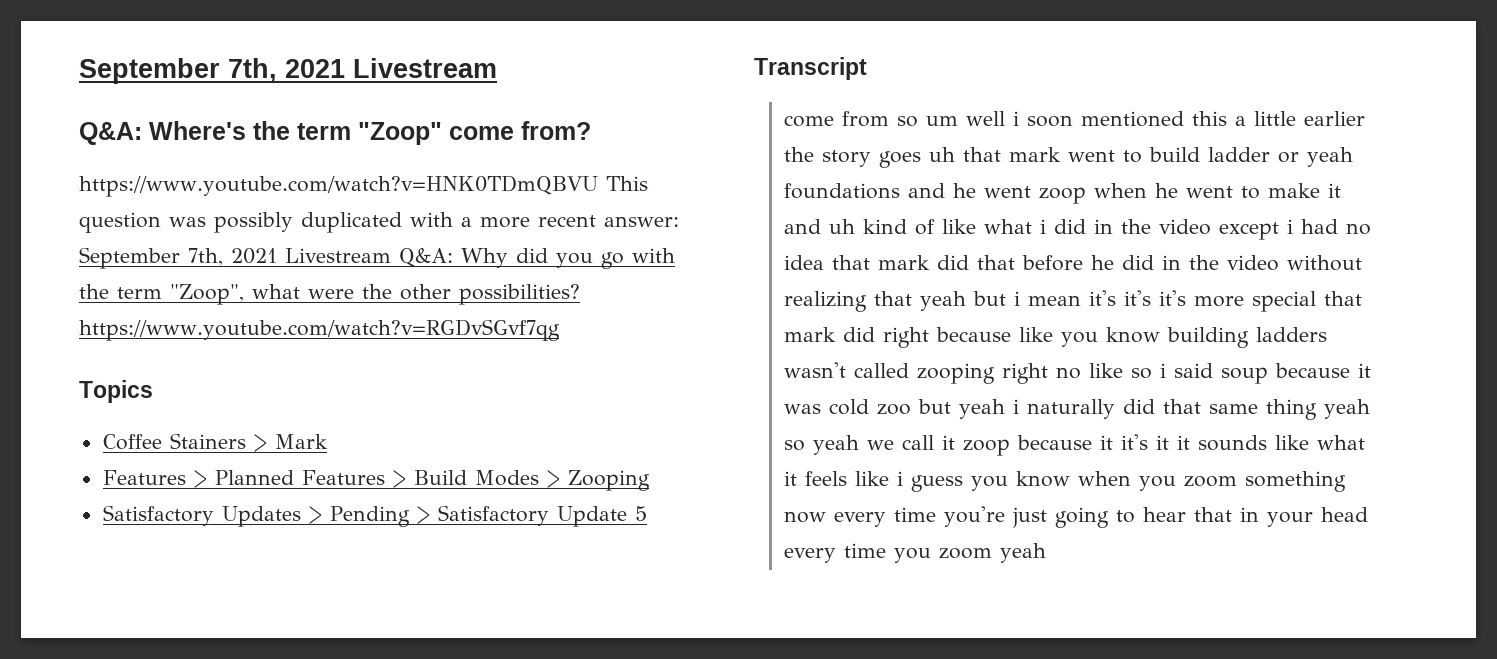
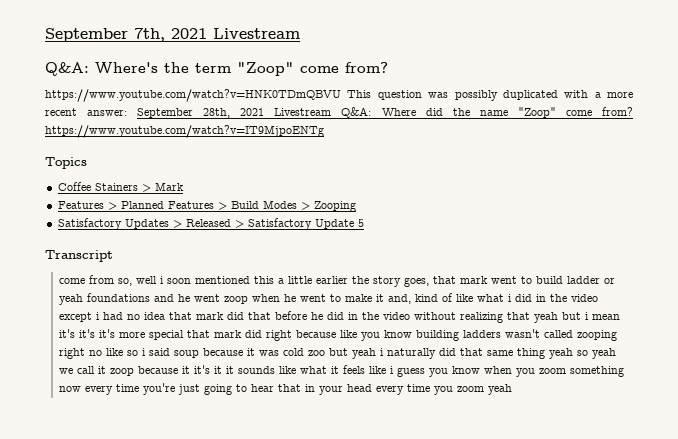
[188,248,223,266] 7th, -> [203,108,231,118] 28th,
[461,248,675,269] [79,284,580,305] [79,319,560,341] Why did you go with the term "Zoop", what were the other possibilities? https://www.youtube.com/watch?v=RGDvSGvf7qg -> [381,107,634,118] [45,125,324,138] Where did the name "Zoop" come from? https://www.youtube.com/watch?v=IT9MjpoENTg
[329,506,410,527] Pending -> [185,219,231,227] Released
[896,116,958,127] so um -> [117,278,132,286] so,
[878,147,955,168] goes uh -> [403,277,429,287] goes,
[783,219,855,234] and uh -> [387,294,411,304] and,

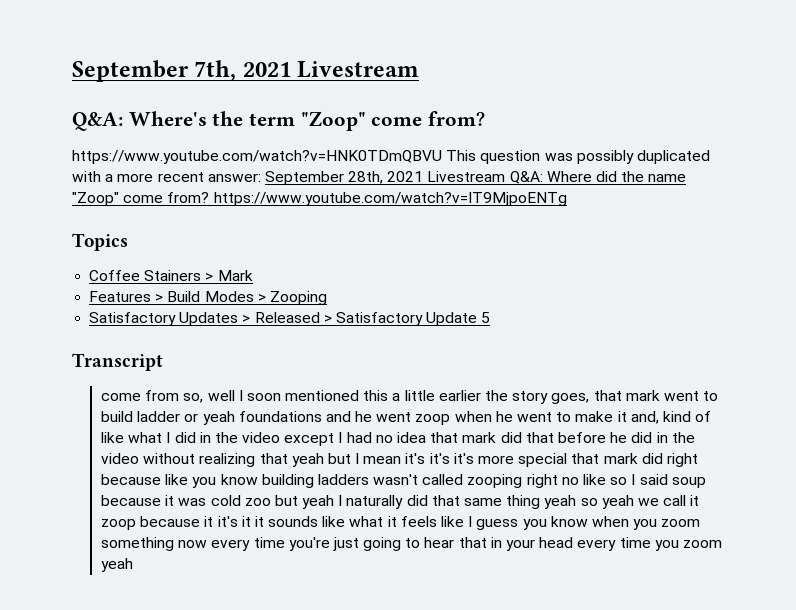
[120,201,227,210] Planned Features > -> (164, 298) none
[159,276,164,284] i -> [238,390,243,401] I
[507,294,512,302] i -> [166,432,171,443] I
[95,312,100,320] i -> [338,432,343,443] I
[584,312,589,320] i -> [355,453,360,464] I
[141,348,146,356] i -> [631,474,636,485] I
[379,348,384,356] i -> [338,495,343,506] I
[389,366,394,374] i -> [468,516,473,527] I

